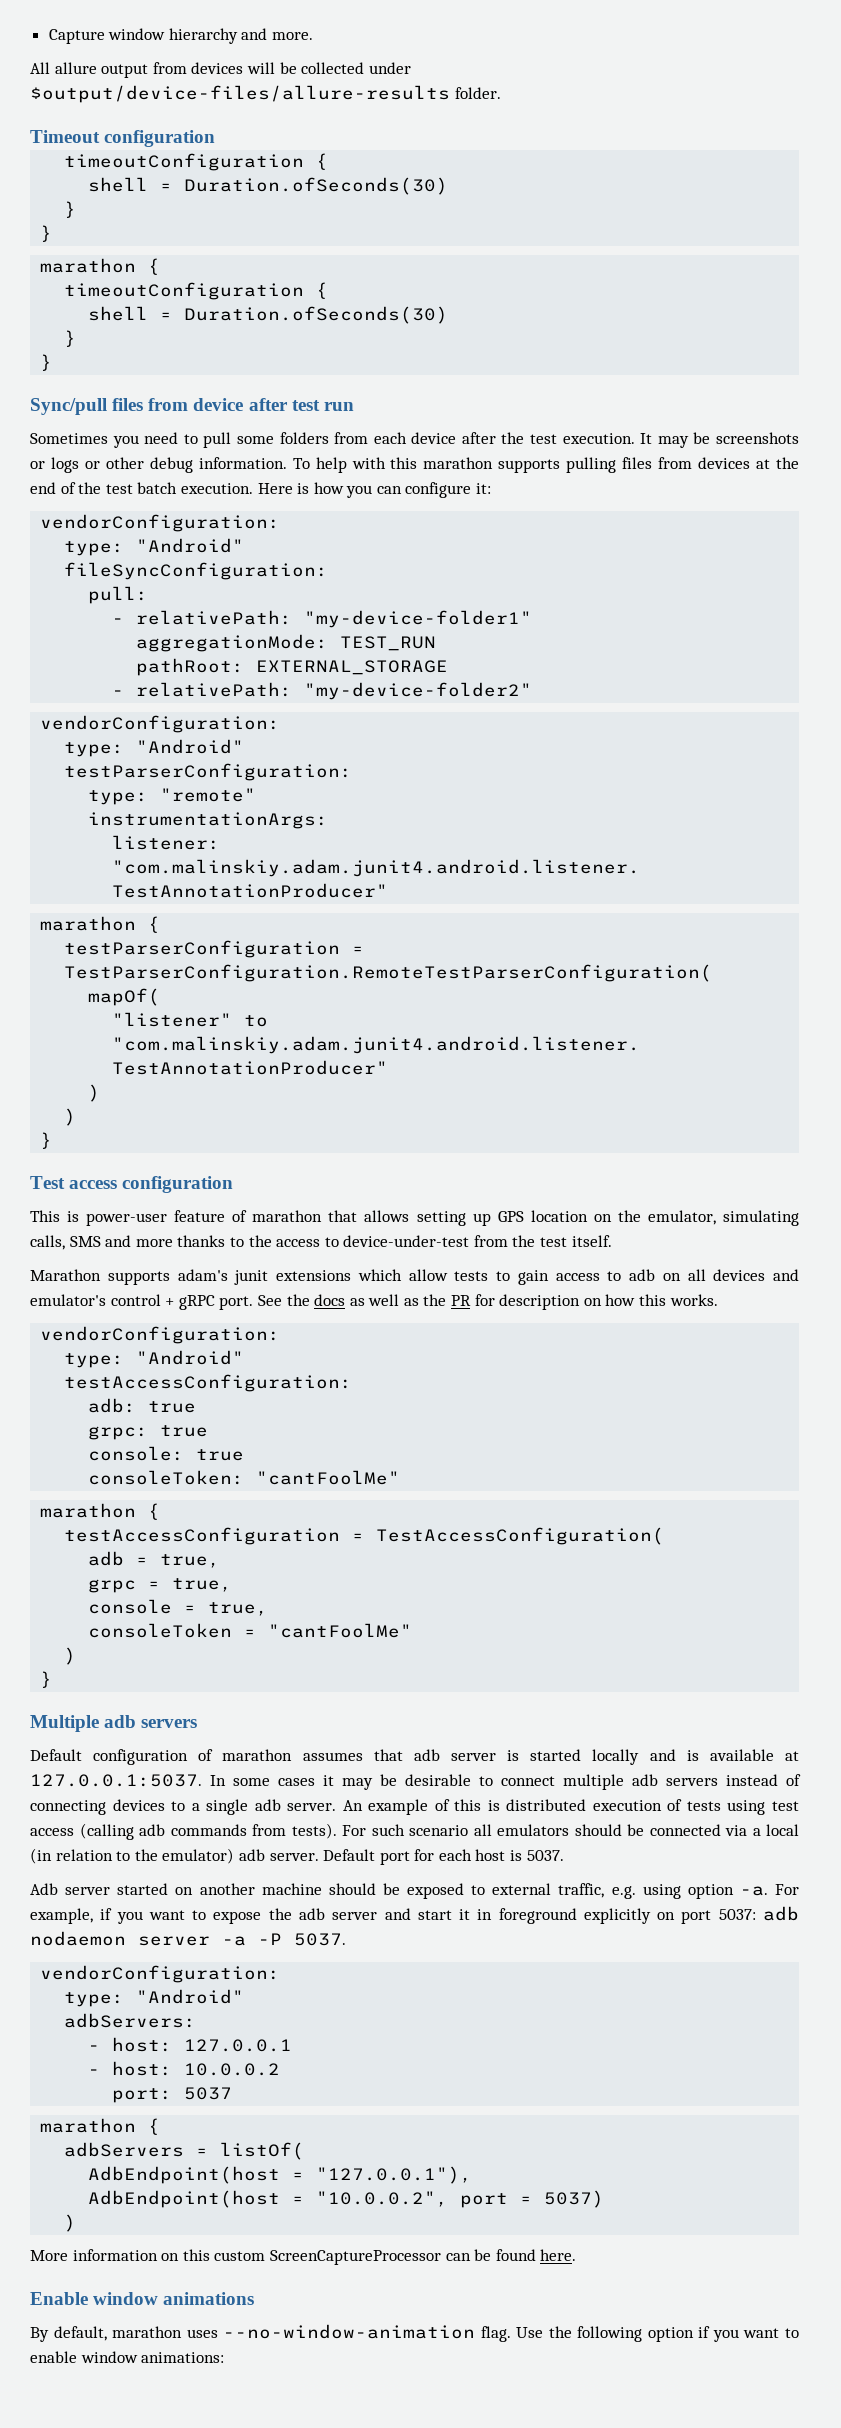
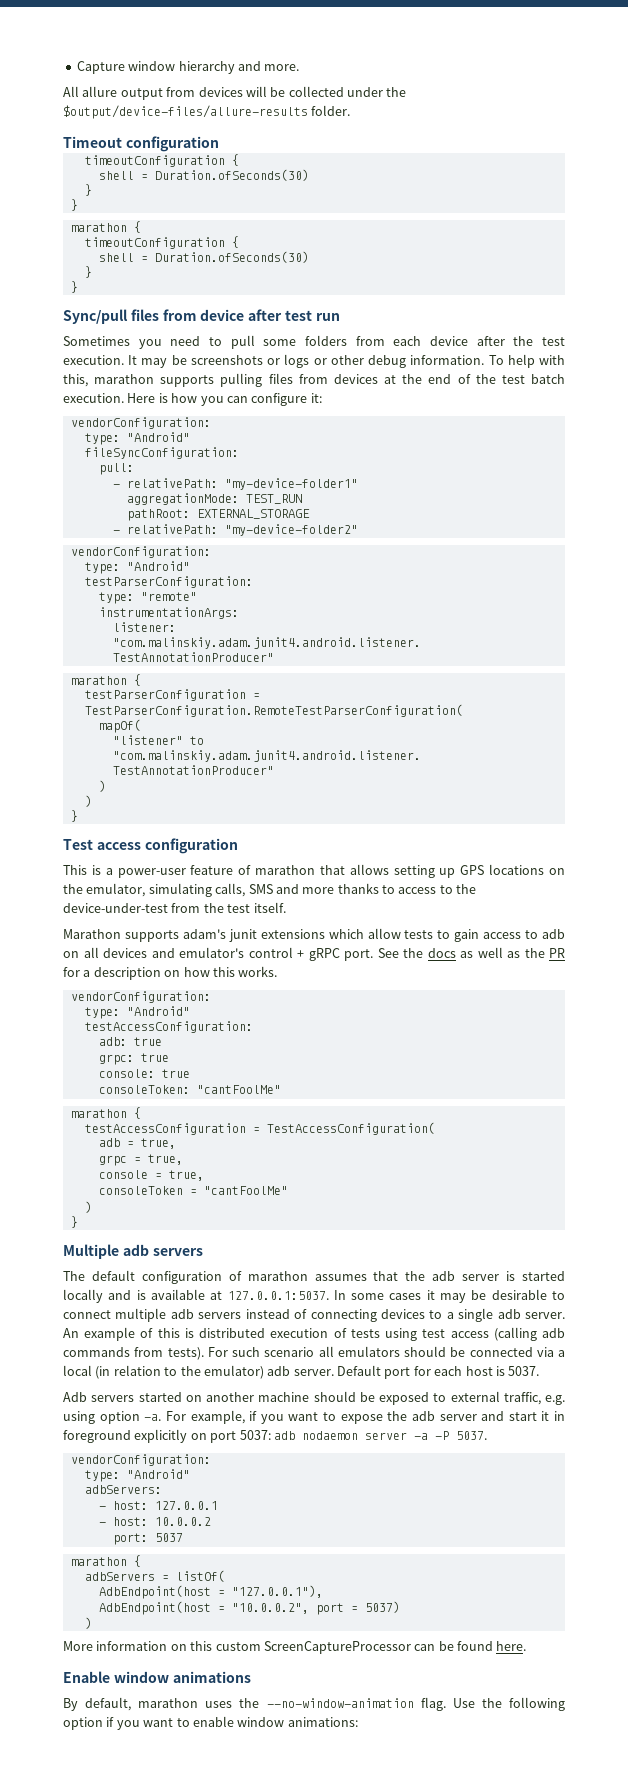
(411, 68) none -> [386,87,407,97] the
[390,457,418,469] this -> [63,374,88,387] this,
(80, 1216) none -> [105,868,113,875] a
[530,1210,588,1222] location -> [489,864,545,875] locations
[248,1235,339,1247] the access to -> [398,884,477,894] access to the
(495, 1300) none -> [83,970,91,977] a
[30,1749,82,1761] Default -> [63,1270,135,1281] The default
(403, 1755) none -> [405,1271,426,1281] the
[65,1887,111,1895] server -> [91,1395,135,1402] servers
(218, 2333) none -> [239,1698,260,1708] the

